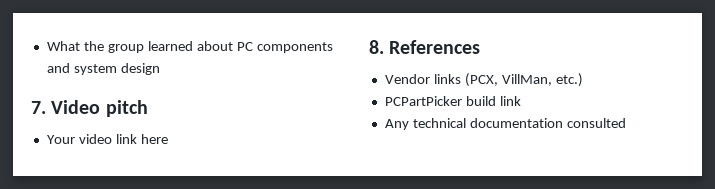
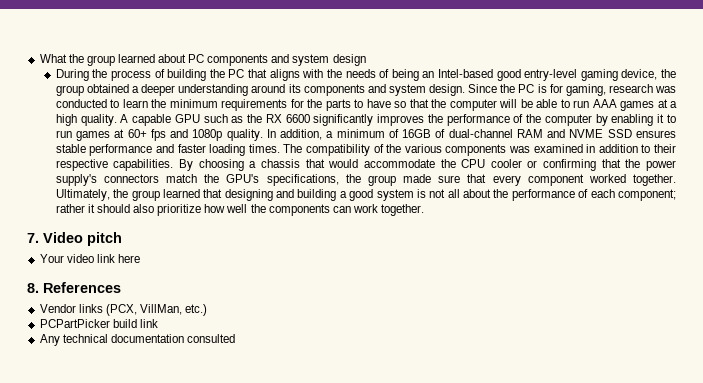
(160, 69) none -> [55,69,677,81] [55,84,676,96] [55,99,678,111] [55,114,676,126] [55,129,676,141] [55,144,676,156] [55,159,677,171] [55,174,676,186] [55,189,676,201] [55,204,424,216] // During the process of building the PC that aligns with the needs of being an Intel-based good entry-level gaming device, the group obtained a deeper understanding around its components and system design. Since the PC is for gaming, research was conducted to learn the minimum requirements for the parts to have so that the computer will be able to run AAA games at a high quality. A capable GPU such as the RX 6600 significantly improves the performance of the computer by enabling it to run games at 60+ fps and 1080p quality. In addition, a minimum of 16GB of dual-channel RAM and NVME SSD ensures stable performance and faster loading times. The compatibility of the various components was examined in addition to their respective capabilities. By choosing a chassis that would accommodate the CPU cooler or confirming that the power supply's connectors match the GPU's specifications, the group made sure that every component worked together. Ultimately, the group learned that designing and building a good system is not all about the performance of each component; rather it should also prioritize how well the components can work together.

